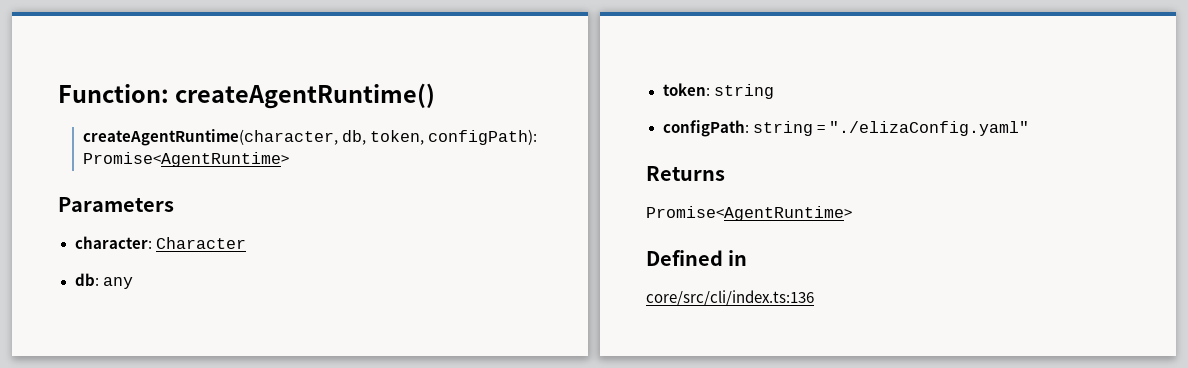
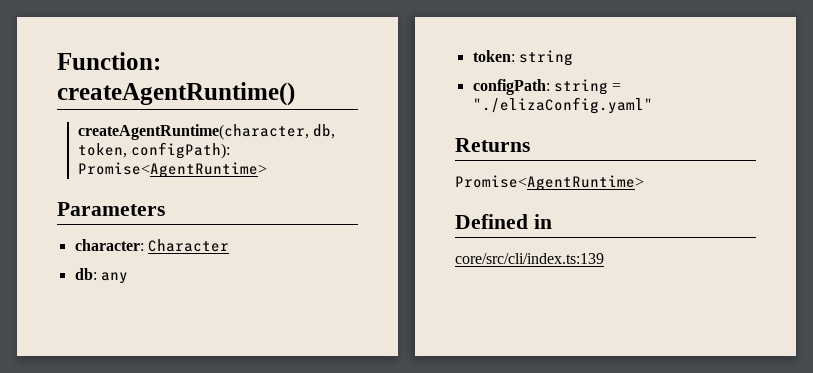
[646,290,814,306] core/src/cli/index.ts:136 -> [455,253,604,264] core/src/cli/index.ts:139

